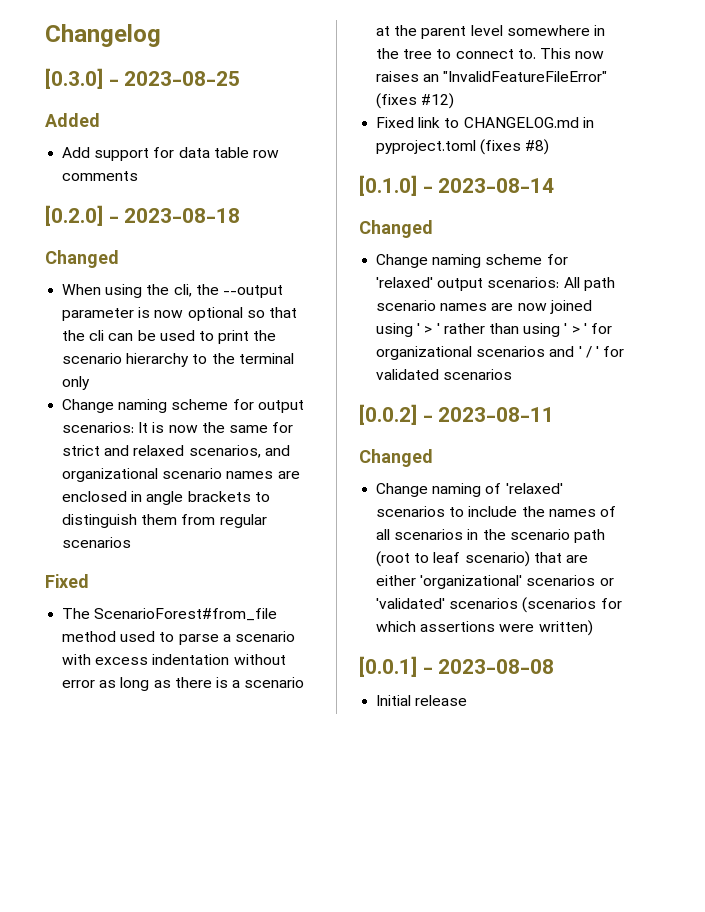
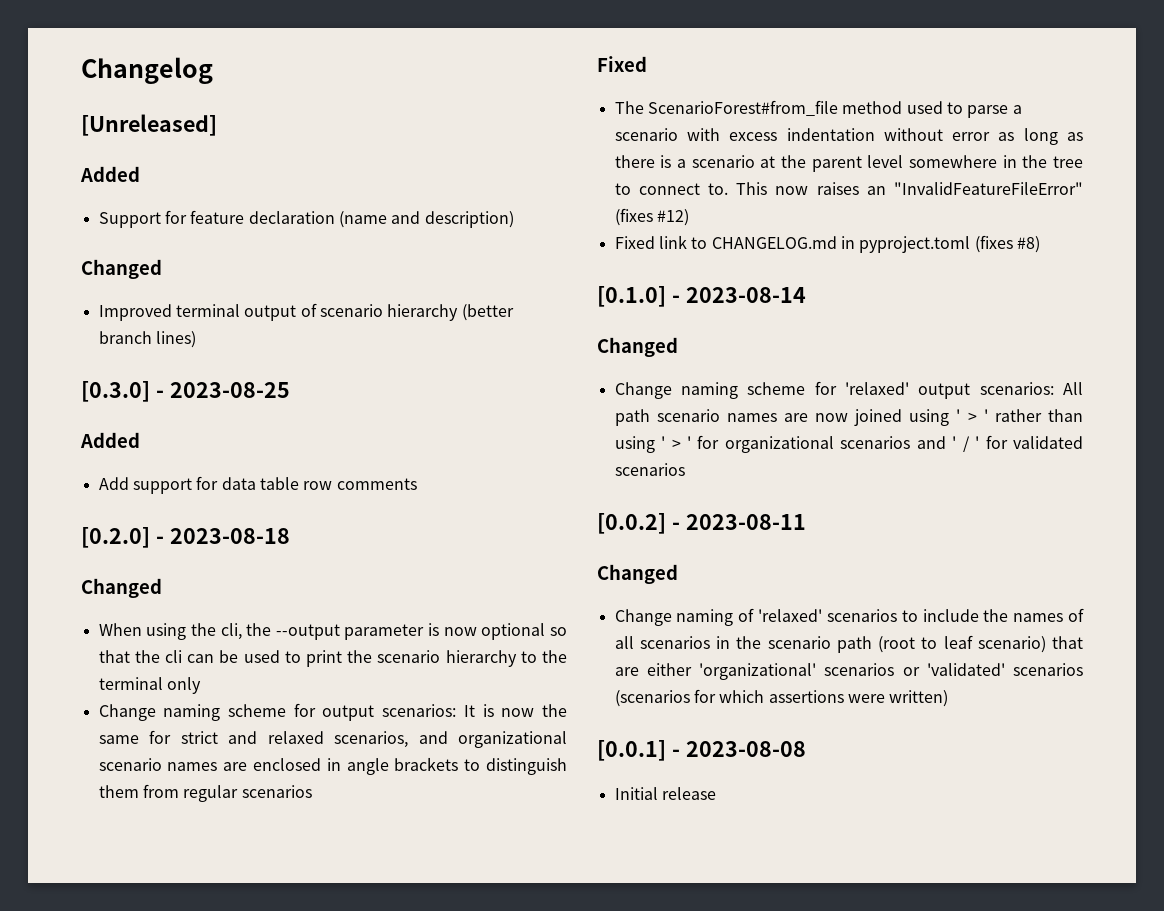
(161, 35) none -> [81,114,217,136] [80,166,140,182] [98,210,514,228] [81,259,162,279] [98,303,514,321] [98,331,196,348] // [Unreleased] // Added // Support for feature declaration (name and description) // Changed // Improved terminal output of scenario hierarchy (better branch lines)

